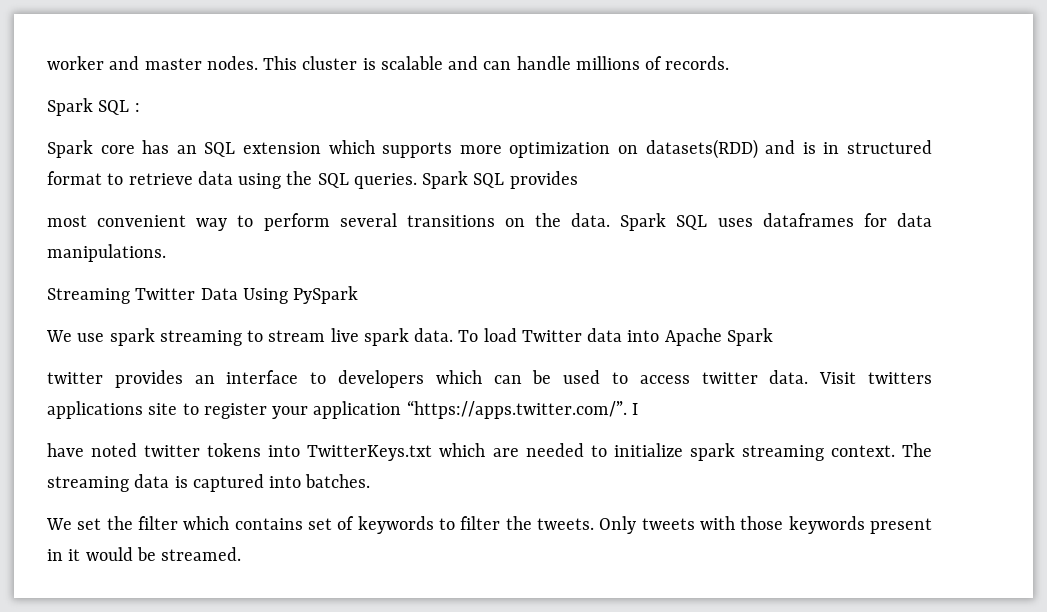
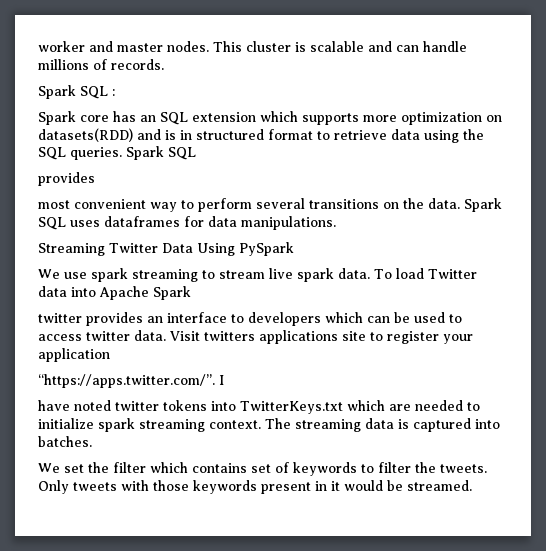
(505, 180) none -> (196, 153) //
(402, 410) none -> (110, 355) //

